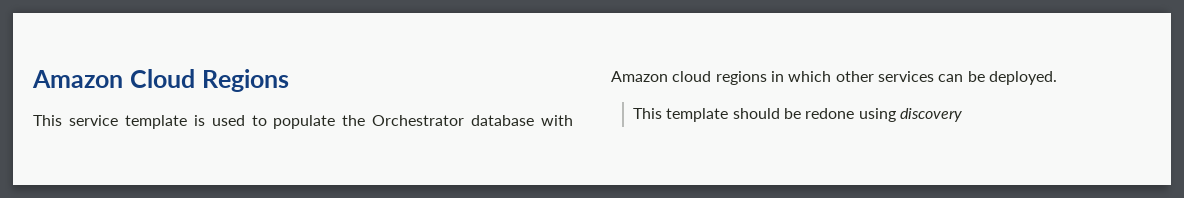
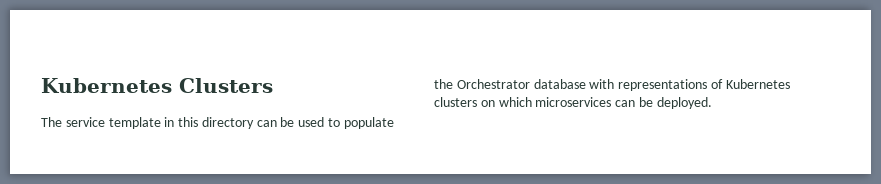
[32,69,289,92] [33,115,205,129] Amazon Cloud Regions // This service template is -> [41,78,273,93] [41,117,295,129] Kubernetes Clusters // The service template in this directory can be
[611,71,1057,85] [633,108,963,122] Amazon cloud regions in which other services can be deployed. // This template should be redone using discovery -> [618,79,790,91] [434,97,712,109] representations of Kubernetes clusters on which microservices can be deployed.

